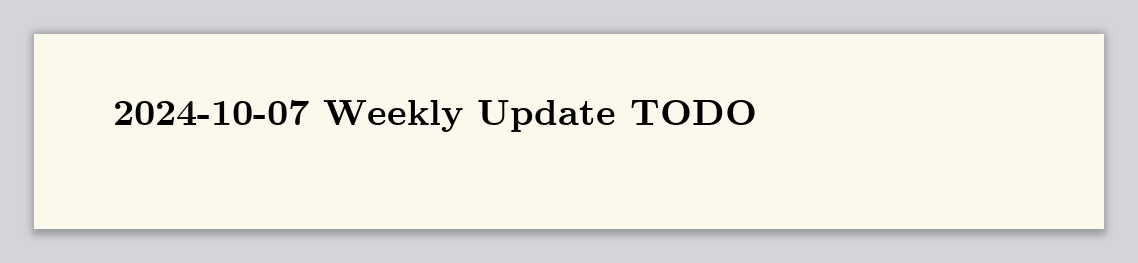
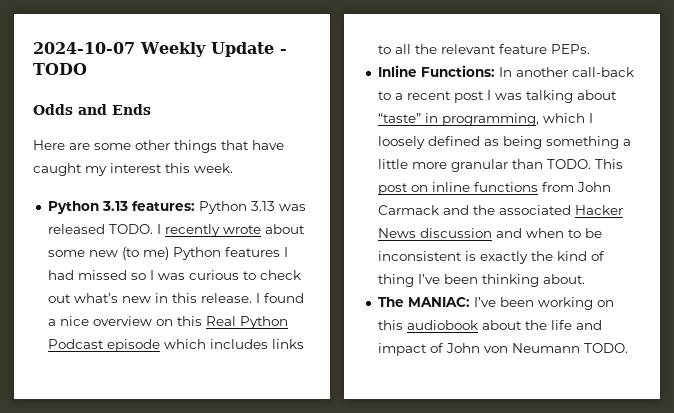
(616, 116) none -> [279,49,287,54] -
(757, 112) none -> [33,104,151,115] [33,140,284,153] [33,163,233,176] [47,201,306,214] [47,224,305,237] [47,247,288,260] [47,270,301,280] [47,293,304,303] [47,316,288,329] [47,339,304,352] [377,44,590,54] [377,65,634,77] [377,90,617,103] [377,113,593,126] [377,136,631,149] [377,159,623,172] [377,182,611,195] [377,205,623,215] [377,228,602,238] [377,251,605,264] [377,274,585,287] [377,297,614,310] [377,320,602,330] [377,343,628,356] // Odds and Ends // Here are some other things that have caught my interest this week. // Python 3.13 features: Python 3.13 was released TODO. I recently wrote about some new (to me) Python features I had missed so I was curious to check out what’s new in this release. I found a nice overview on this Real Python Podcast episode which includes links to all the relevant feature PEPs. // Inline Functions: In another call-back to a recent post I was talking about “taste” in programming, which I loosely defined as being something a little more granular than TODO. This post on inline functions from John Carmack and the associated Hacker News discussion and when to be inconsistent is exactly the kind of thing I’ve been thinking about. // The MANIAC: I’ve been working on this audiobook about the life and impact of John von Neumann TODO.

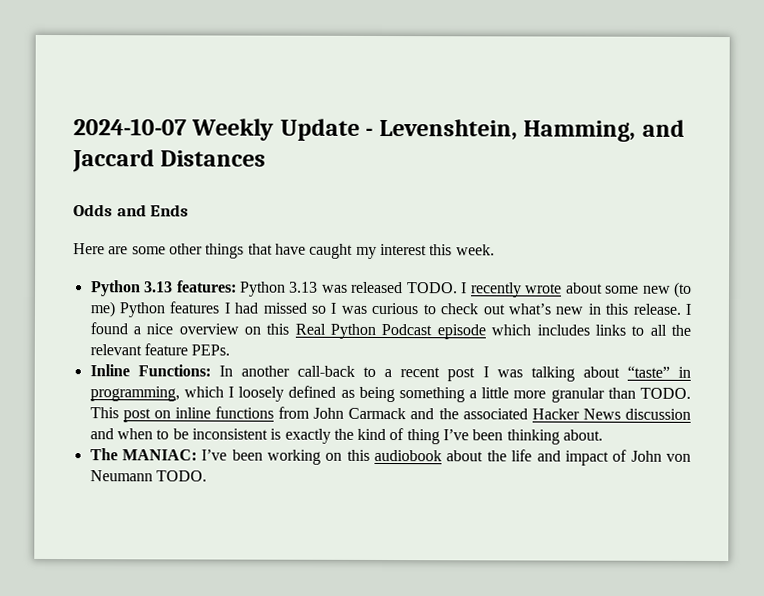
[33,63,87,75] TODO -> [378,118,685,142] [72,149,267,173] Levenshtein, Hamming, and Jaccard Distances

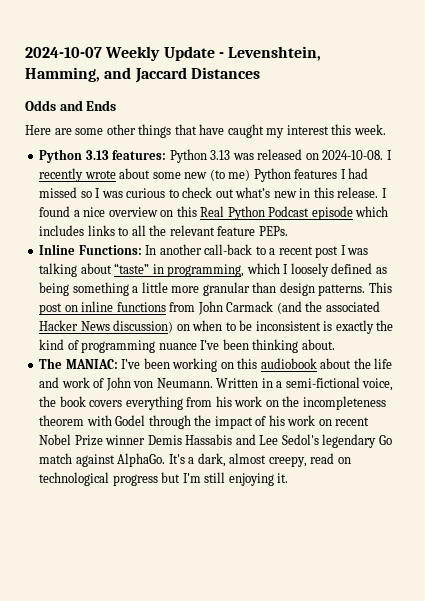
[406,282,458,294] TODO. -> [305,150,384,160] on 2024-10-08.
[640,387,691,399] TODO. -> [279,282,366,296] design patterns.
[410,408,435,420] and -> [276,301,302,314] (and
[625,408,692,420] [89,428,114,440] discussion and -> [113,320,190,333] discussion) on
[406,429,440,445] thing -> [81,340,197,353] programming nuance
[564,450,609,466] impact -> [61,377,90,388] work
[89,470,207,482] Neumann TODO. -> [156,377,394,391] [39,396,386,410] [39,415,370,429] [39,434,392,448] [39,453,351,467] [39,472,289,486] Neumann. Written in a semi-fictional voice, the book covers everything from his work on the incompleteness theorem with Godel through the impact of his work on recent Nobel Prize winner Demis Hassabis and Lee Sedol's legendary Go match against AlphaGo. It's a dark, almost creepy, read on technological progress but I'm still enjoying it.

